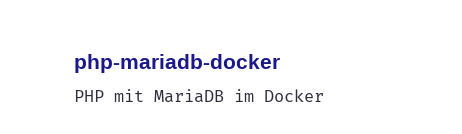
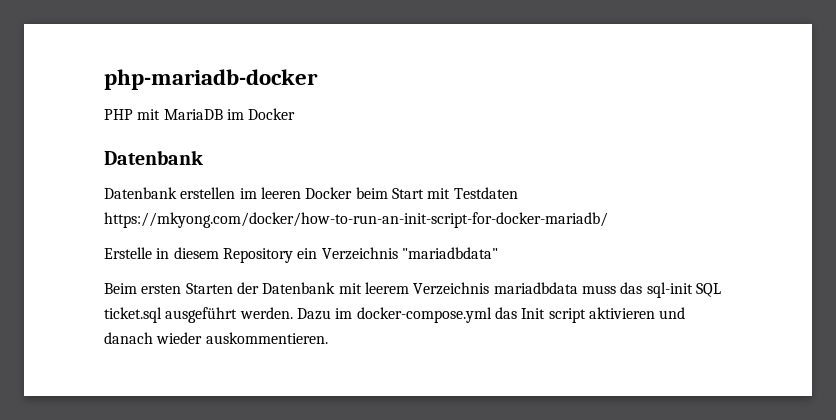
(324, 95) none -> [104,150,203,165] [104,187,518,199] [104,212,608,228] [104,247,498,263] [104,282,721,298] [104,307,686,323] [104,332,328,344] // Datenbank // Datenbank erstellen im leeren Docker beim Start mit Testdaten https://mkyong.com/docker/how-to-run-an-init-script-for-docker-mariadb/ // Erstelle in diesem Repository ein Verzeichnis "mariadbdata" // Beim ersten Starten der Datenbank mit leerem Verzeichnis mariadbdata muss das sql-init SQL ticket.sql ausgeführt werden. Dazu im docker-compose.yml das Init script aktivieren und danach wieder auskommentieren.

